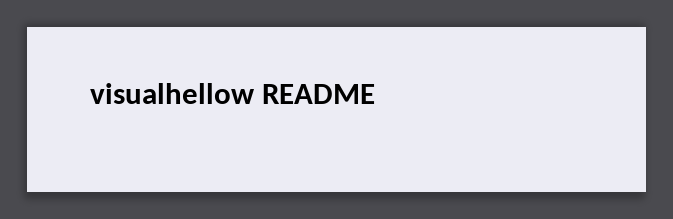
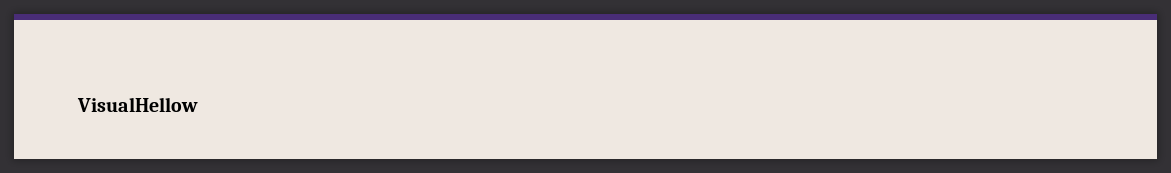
[90,83,376,104] visualhellow README -> [77,97,198,112] VisualHellow

